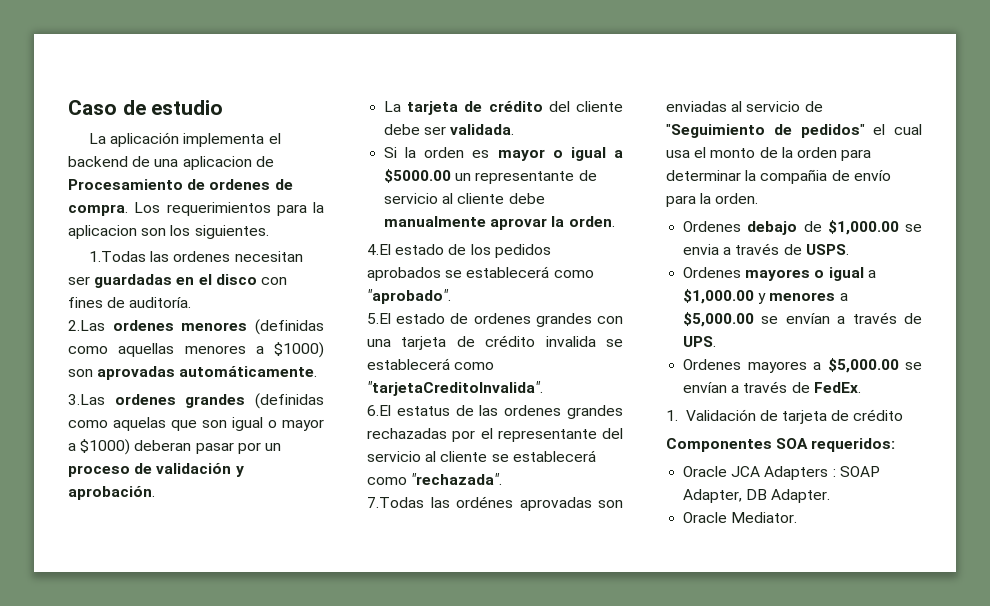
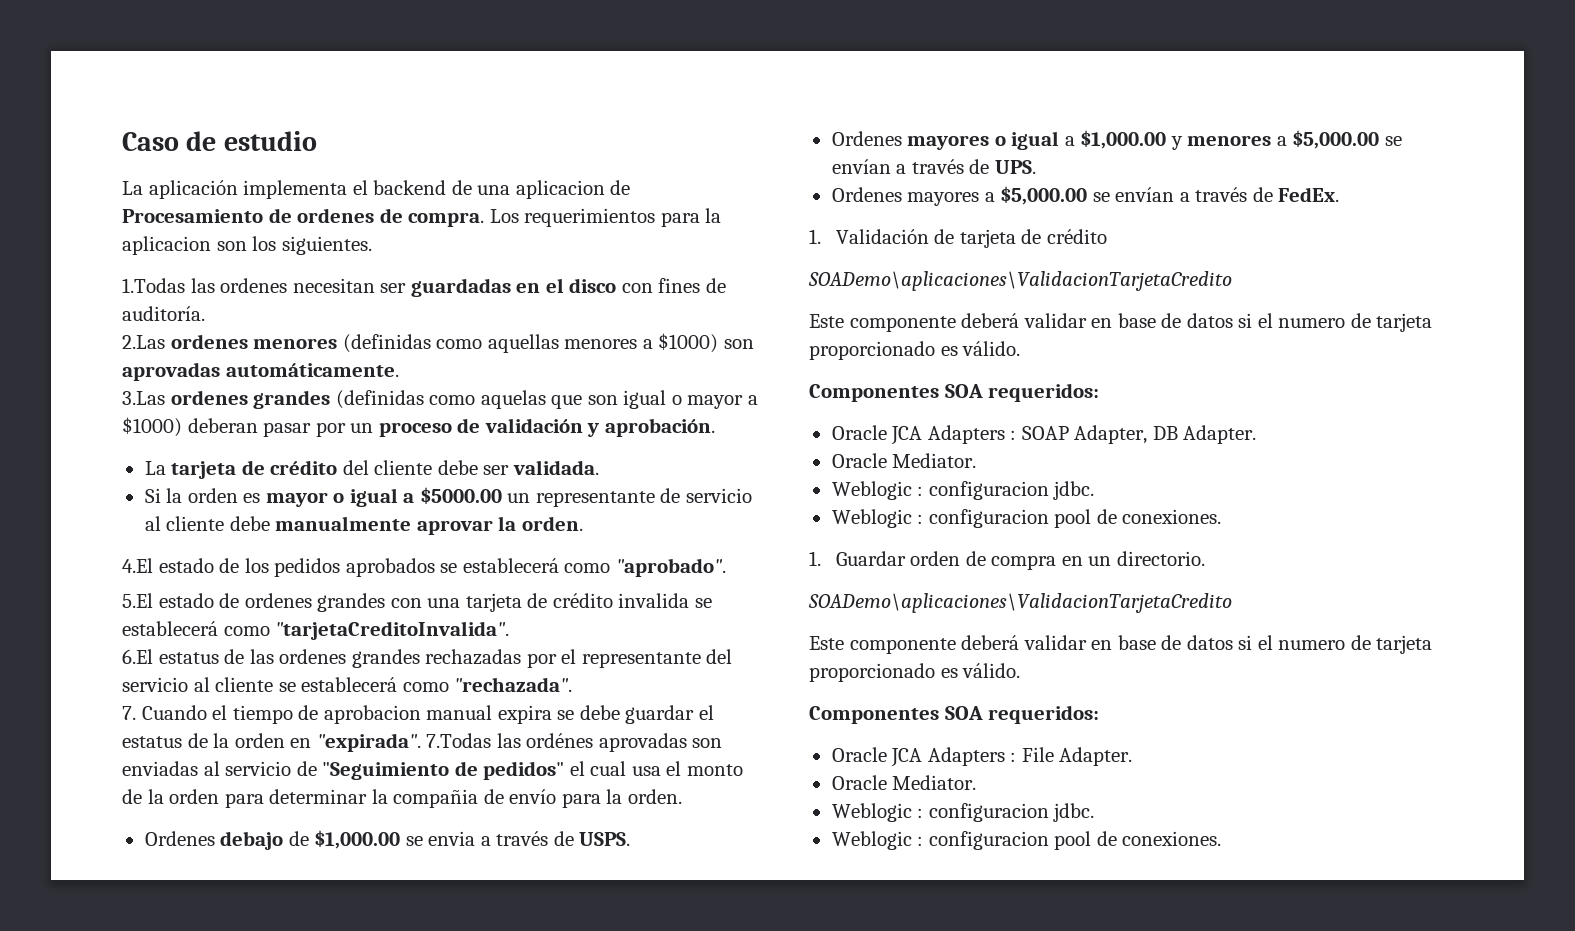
(503, 479) none -> [122,705,714,724] [122,733,421,752] 7. Cuando el tiempo de aprobacion manual expira se debe guardar el estatus de la orden en "expirada".
(904, 415) none -> [808,271,1232,291] [809,313,1433,332] [809,341,1021,360] // SOADemo\aplicaciones\ValidacionTarjetaCredito // Este componente deberá validar en base de datos si el numero de tarjeta proporcionado es válido.
(798, 517) none -> [831,481,1095,500] [831,509,1222,528] [809,551,1205,570] [808,593,1232,613] [809,635,1433,654] [809,663,1021,682] [809,705,1100,724] [831,747,1133,767] [831,775,977,790] [831,803,1095,822] [831,831,1222,850] // Weblogic : configuracion jdbc. // Weblogic : configuracion pool de conexiones. // 1. Guardar orden de compra en un directorio. // SOADemo\aplicaciones\ValidacionTarjetaCredito // Este componente deberá validar en base de datos si el numero de tarjeta proporcionado es válido. // Componentes SOA requeridos: // Oracle JCA Adapters : File Adapter. // Oracle Mediator. // Weblogic : configuracion jdbc. // Weblogic : configuracion pool de conexiones.

